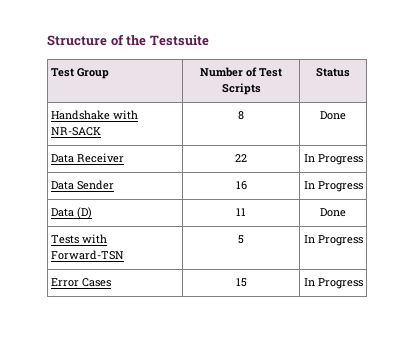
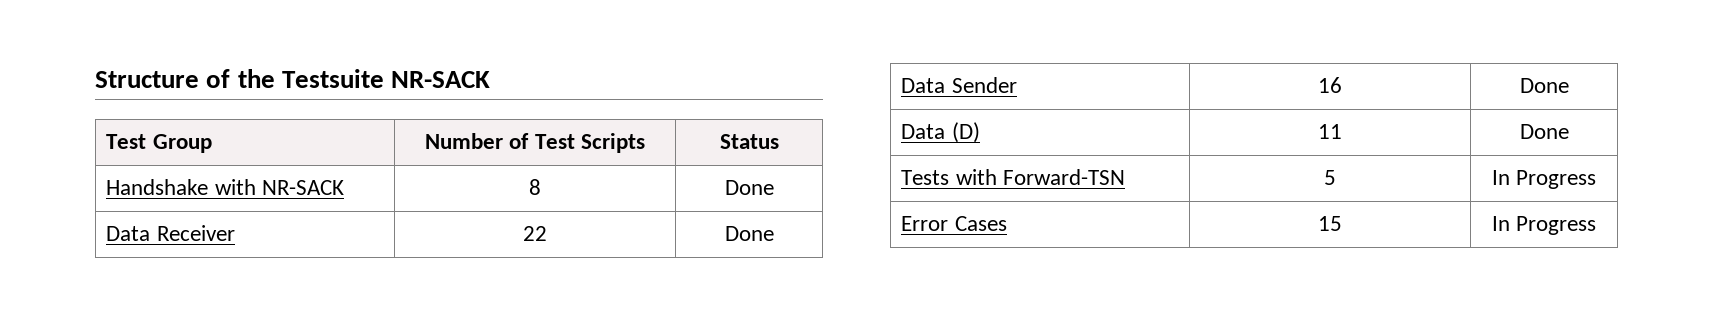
(209, 40) none -> [391,71,491,88] NR-SACK
[303,154,363,165] In Progress -> [724,226,774,241] Done
[303,181,363,192] In Progress -> [1519,78,1569,93] Done

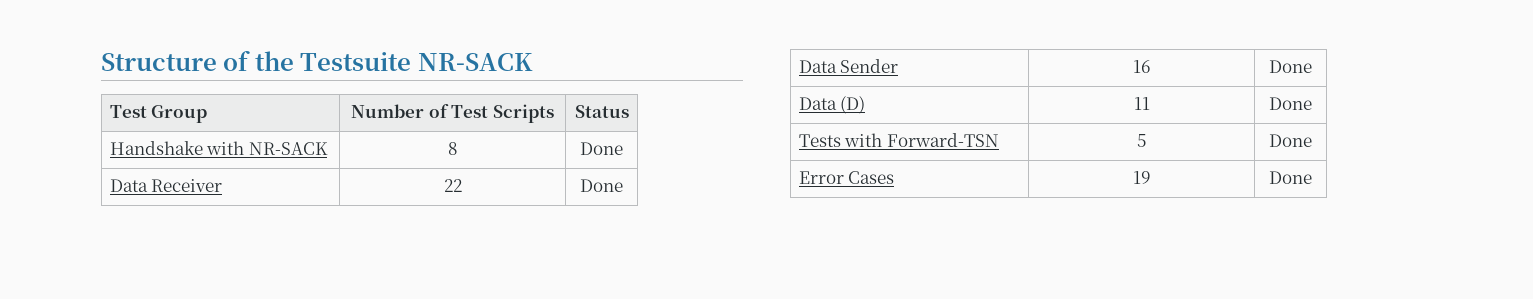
[1491,170,1597,189] In Progress -> [1269,134,1312,147] Done
[1318,216,1342,231] [1491,216,1597,235] 15 | In Progress -> [1132,171,1151,184] [1269,171,1312,184] 19 | Done

